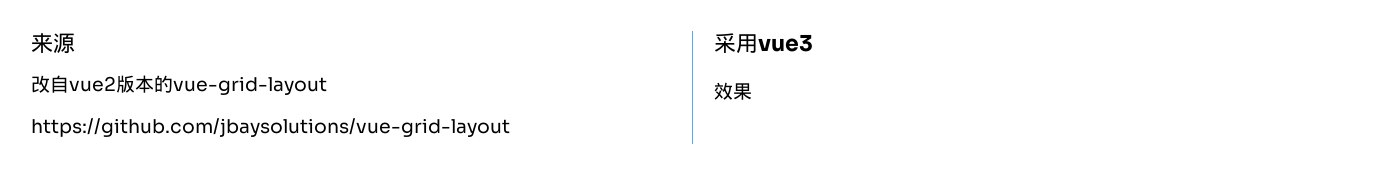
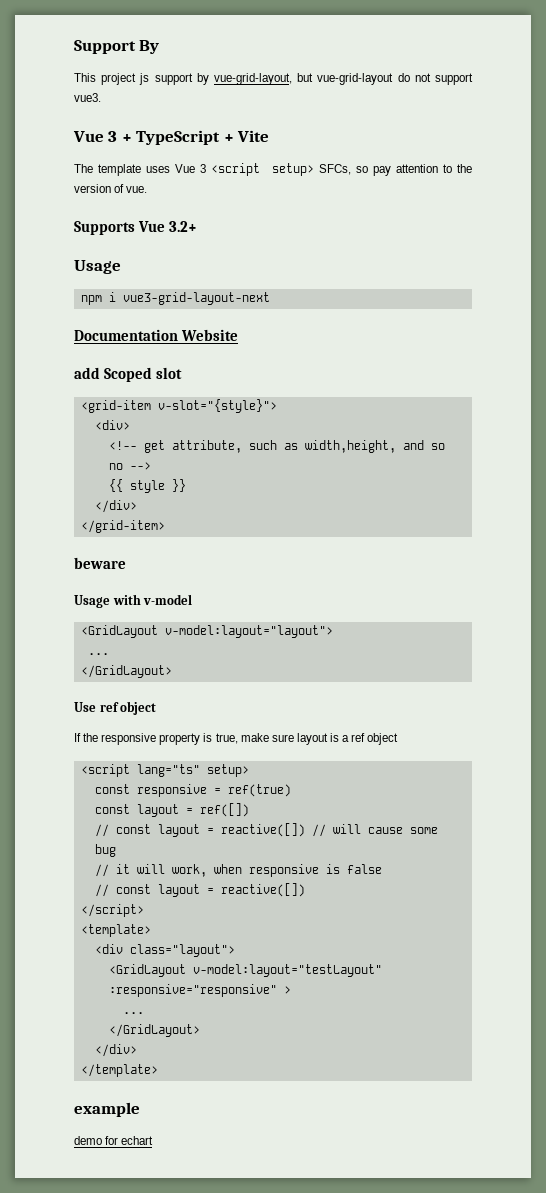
[31,33,75,54] [31,75,327,95] [31,118,510,137] [714,33,813,53] [714,82,752,100] 来源 // 改自vue2版本的vue-grid-layout // https://github.com/jbaysolutions/vue-grid-layout // 采用vue3 // 效果 -> [74,40,160,54] [74,73,473,85] [74,93,101,102] [73,130,270,145] [74,163,472,176] [74,184,148,193] [74,221,197,235] [74,260,121,274] [80,292,270,305] [74,329,238,341] [74,367,182,382] [80,399,277,413] [94,420,130,430] [108,440,445,453] [108,462,151,470] [108,479,186,493] [94,500,137,513] [80,520,165,533] [74,557,126,569] [74,594,193,608] [80,625,333,638] [87,653,109,655] [80,665,172,678] [74,701,157,715] [74,733,399,745] [80,764,249,777] [94,784,291,797] [94,803,249,817] [94,823,438,837] [94,844,116,857] [94,864,382,877] [94,883,305,897] [80,904,144,917] [80,924,151,937] [94,944,235,957] [108,964,382,977] [108,984,291,997] [122,1012,144,1014] [108,1024,200,1037] [94,1044,137,1057] [80,1064,158,1077] [74,1102,140,1117] [74,1136,154,1145] Support By // This project js support by vue-grid-layout, but vue-grid-layout do not support vue3. // Vue 3 + TypeScript + Vite // The template uses Vue 3 <script setup> SFCs, so pay attention to the version of vue. // Supports Vue 3.2+ // Usage // npm i vue3-grid-layout-next // Documentation Website // add Scoped slot // <grid-item v-slot="{style}"> // <div> // <!-- get attribute, such as width,height, and so no --> // {{ style }} // </div> // </grid-item> // beware // Usage with v-model // <GridLayout v-model:layout="layout"> // ... // </GridLayout> // Use ref object // If the responsive property is true, make sure layout is a ref object // <script lang="ts" setup> // const responsive = ref(true) // const layout = ref([]) // // const layout = reactive([]) // will cause some bug // // it will work, when responsive is false // // const layout = reactive([]) // </script> // <template> // <div class="layout"> // <GridLayout v-model:layout="testLayout" :responsive="responsive" > // ... // </GridLayout> // </div> // </template> // example // demo for echart

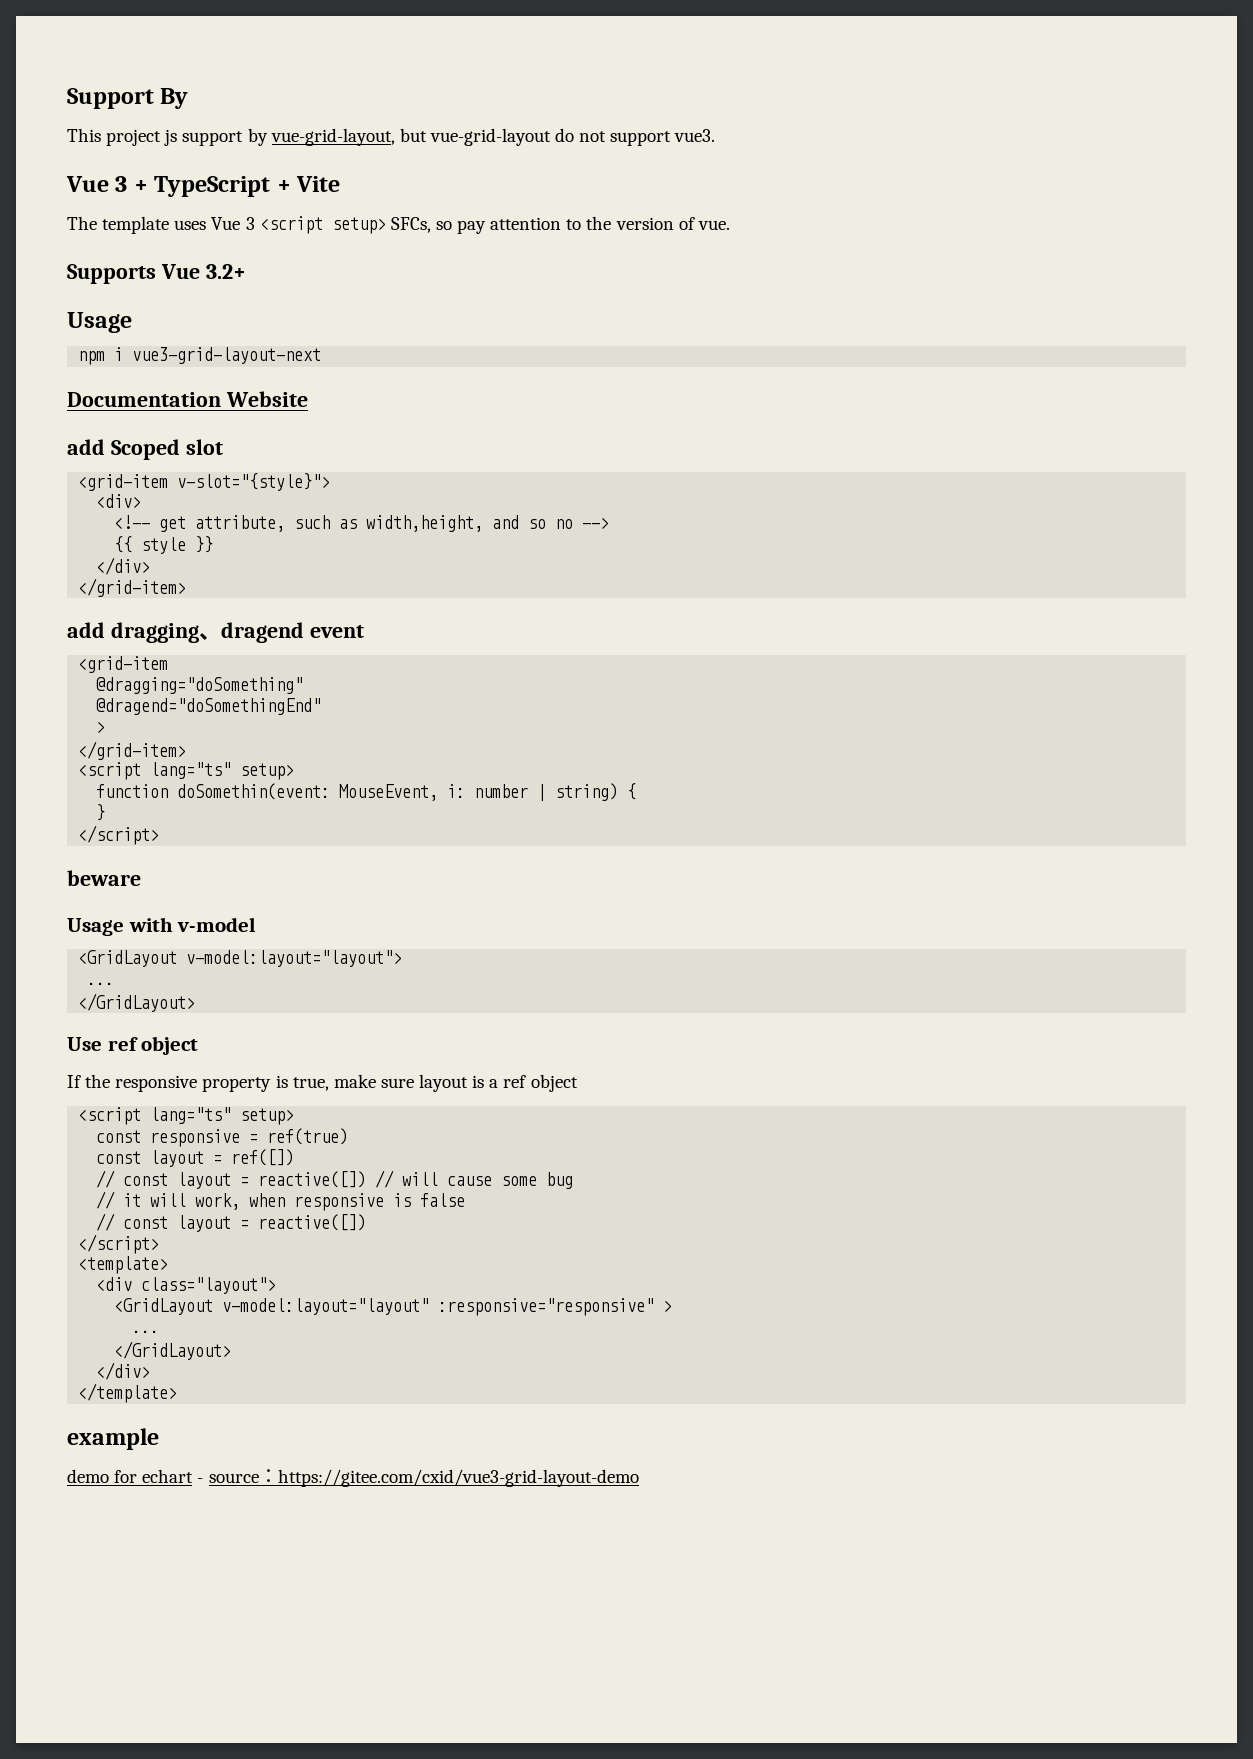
(165, 526) none -> [67,622,364,643] [78,656,169,673] [96,677,304,694] [96,698,322,715] [96,721,106,733] [78,741,187,760] [78,762,295,780] [96,783,637,801] [96,804,106,821] [78,825,160,845] // add dragging、dragend event // <grid-item // @dragging="doSomething" // @dragend="doSomethingEnd" // > // </grid-item> // <script lang="ts" setup> // function doSomethin(event: MouseEvent, i: number | string) { // } // </script>
[192,964,382,977] v-model:layout="testLayout" -> [222,1298,430,1315] v-model:layout="layout"
(154, 1140) none -> [197,1469,639,1487] - source：https://gitee.com/cxid/vue3-grid-layout-demo

